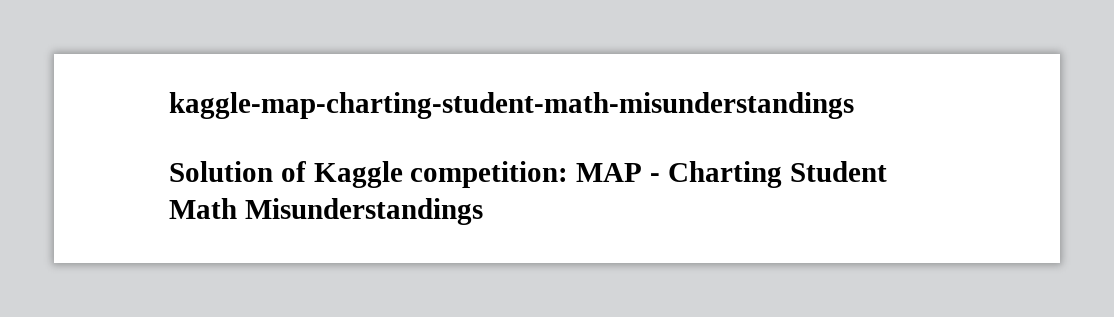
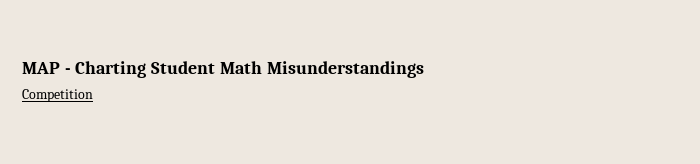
[169,92,854,119] [169,161,569,188] kaggle-map-charting-student-math-misunderstandings // Solution of Kaggle competition: -> (22, 68) none
(483, 211) none -> [22,89,93,102] // Competition

